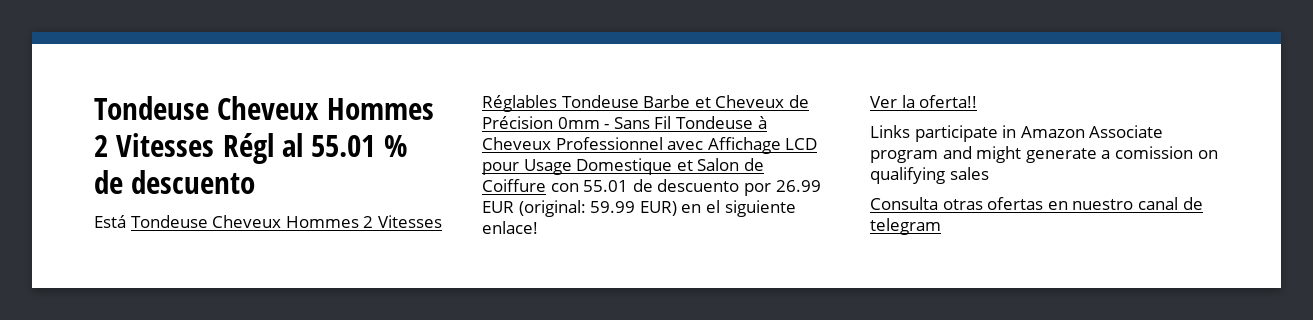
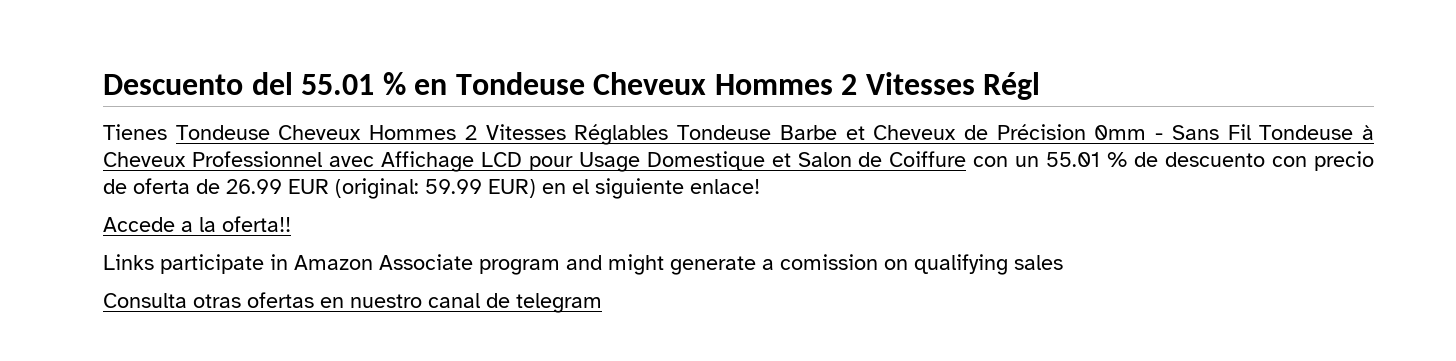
(94, 108) none -> [103,72,448,95] Descuento del 55.01 % en
[282,133,408,157] [94,170,256,194] [94,215,126,228] al 55.01 % de descuento // Está -> [103,124,167,140] // Tienes
[583,179,771,196] 55.01 de descuento por -> [1015,151,1374,171] [103,178,220,194] un 55.01 % de descuento con precio de oferta de
[870,96,897,108] Ver -> [103,217,193,232] Accede a

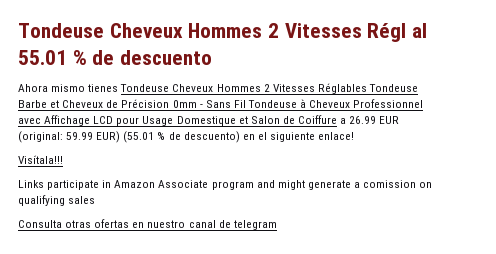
[103,72,448,95] Descuento del 55.01 % en -> (18, 30) none
[103,124,167,140] // Tienes -> [412,23,428,38] [18,50,213,65] [18,84,119,92] al 55.01 % de descuento // Ahora mismo tienes
[973,151,1374,171] [103,178,220,194] con un 55.01 % de descuento con precio de oferta de -> [340,118,347,124] a
(536, 188) none -> [123,131,240,143] (55.01 % de descuento)
[103,216,291,232] Accede a la oferta!! -> [18,155,63,164] Visítala!!!

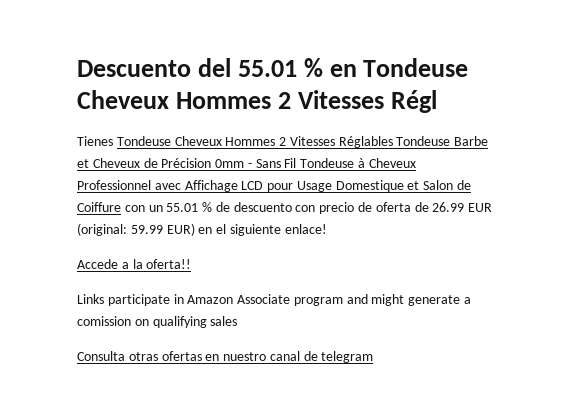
(18, 30) none -> [77,58,357,77] Descuento del 55.01 % en
[412,23,428,38] [18,50,213,65] [18,84,119,92] al 55.01 % de descuento // Ahora mismo tienes -> [77,136,113,146] // Tienes
[340,118,347,124] a -> [124,202,429,214] con un 55.01 % de descuento con precio de oferta de
[123,131,240,143] (55.01 % de descuento) -> (195, 229) none
[18,155,63,164] Visítala!!! -> [77,259,192,269] Accede a la oferta!!

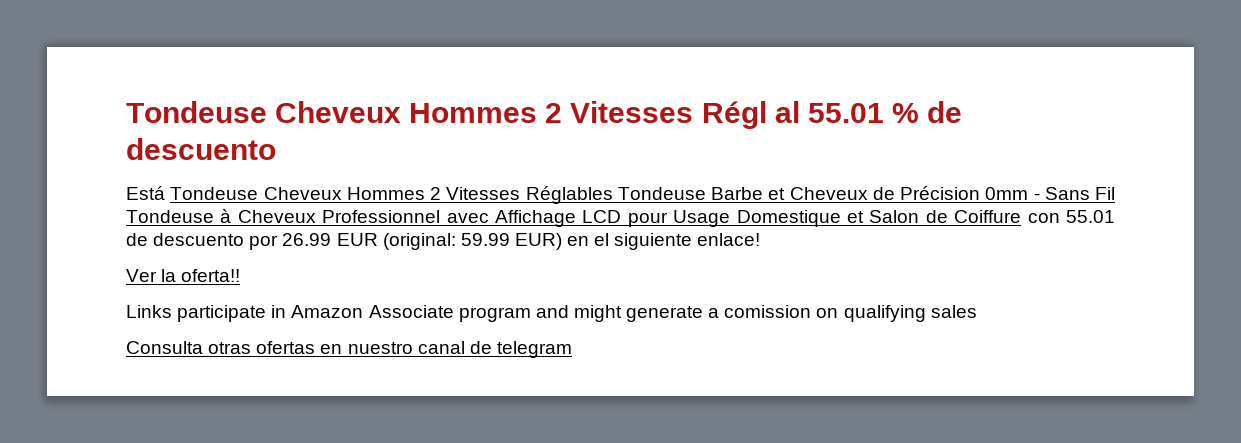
[77,58,357,77] Descuento del 55.01 % en -> (126, 112) none
[77,136,113,146] // Tienes -> [774,101,962,123] [126,138,276,160] [126,186,165,200] al 55.01 % de descuento // Está
[148,202,429,214] un 55.01 % de descuento con precio de oferta de -> [1065,210,1115,223] [126,233,279,250] 55.01 de descuento por
[77,259,129,269] Accede a -> [126,269,157,282] Ver

